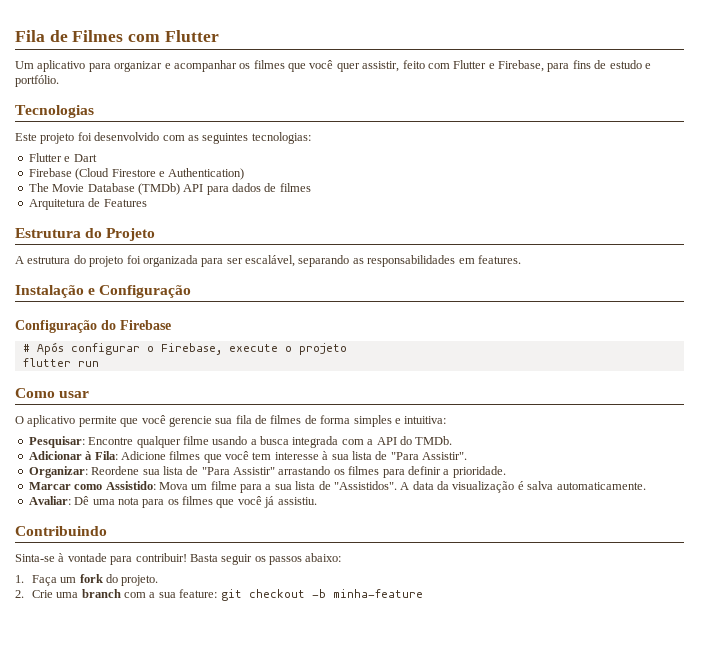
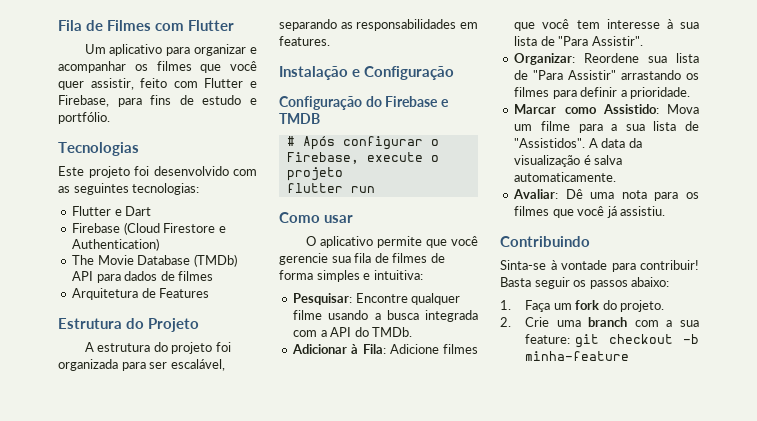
(171, 325) none -> [440,99,449,107] [279,113,320,124] e TMDB

